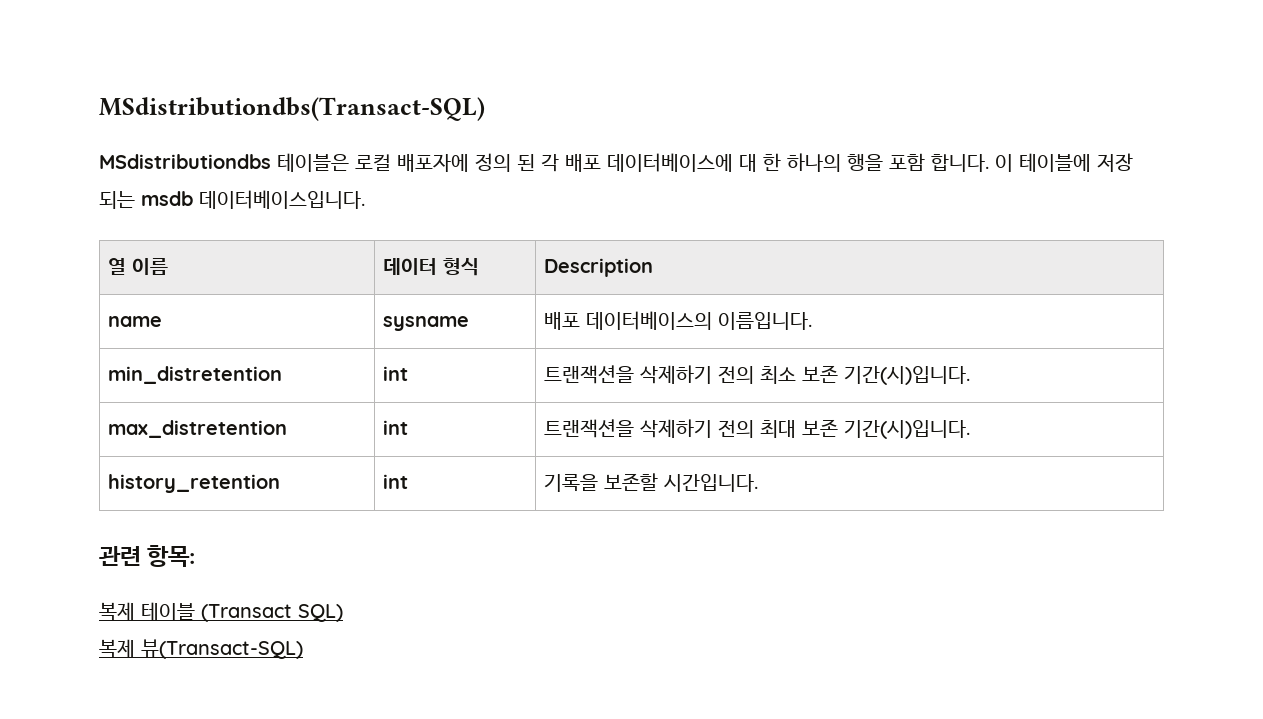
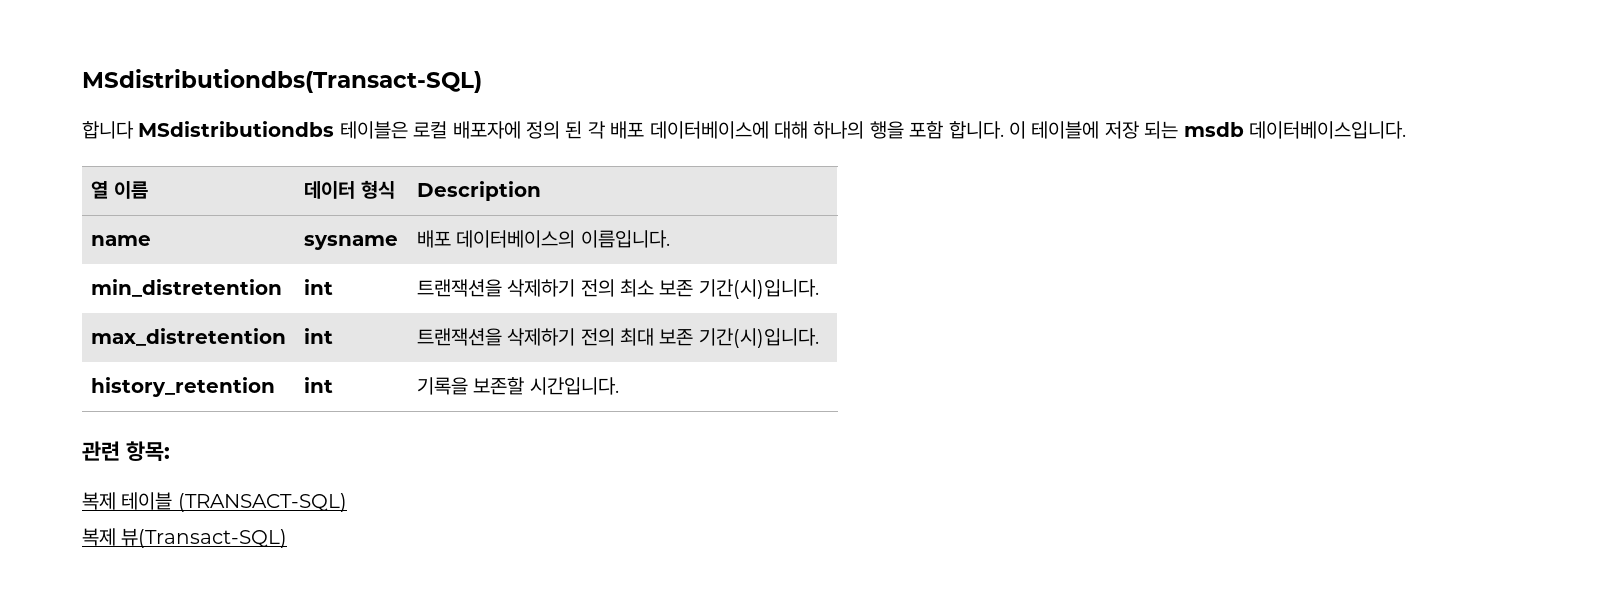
(485, 109) none -> [82,121,134,139] 합니다
[739,153,781,172] 대 한 -> [773,121,808,139] 대해
[201,604,343,622] (Transact SQL) -> [177,493,347,512] (TRANSACT-SQL)

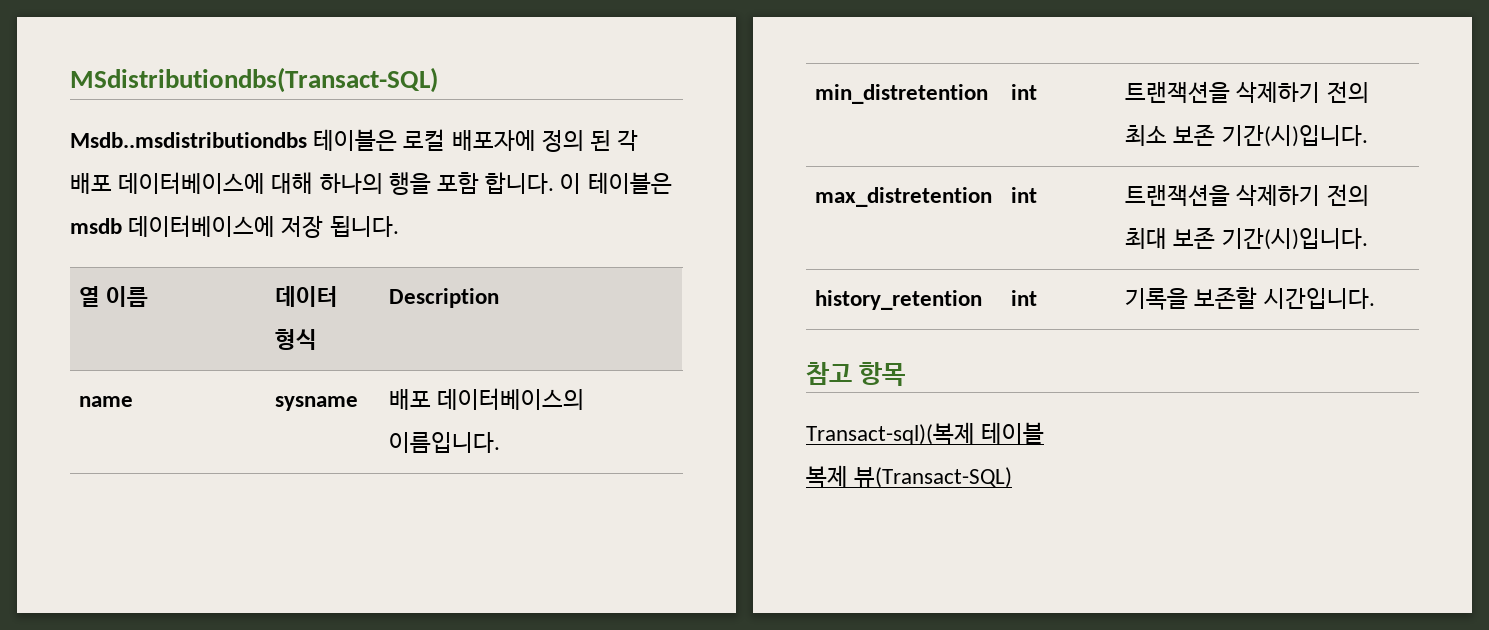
[82,121,335,139] 합니다 MSdistributiondbs -> [70,132,307,148] Msdb..msdistributiondbs
[1031,121,1406,139] 테이블에 저장 되는 msdb 데이터베이스입니다. -> [587,172,672,194] [70,215,399,238] 테이블은 msdb 데이터베이스에 저장 됩니다.
[82,441,170,461] [82,492,116,510] 관련 항목: // 복제 -> [806,362,905,386] [806,422,975,445] 참고 항목 // Transact-sql)(복제
[177,493,347,512] (TRANSACT-SQL) -> (1045, 433) none

